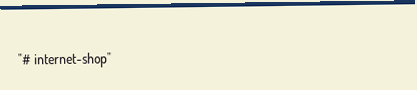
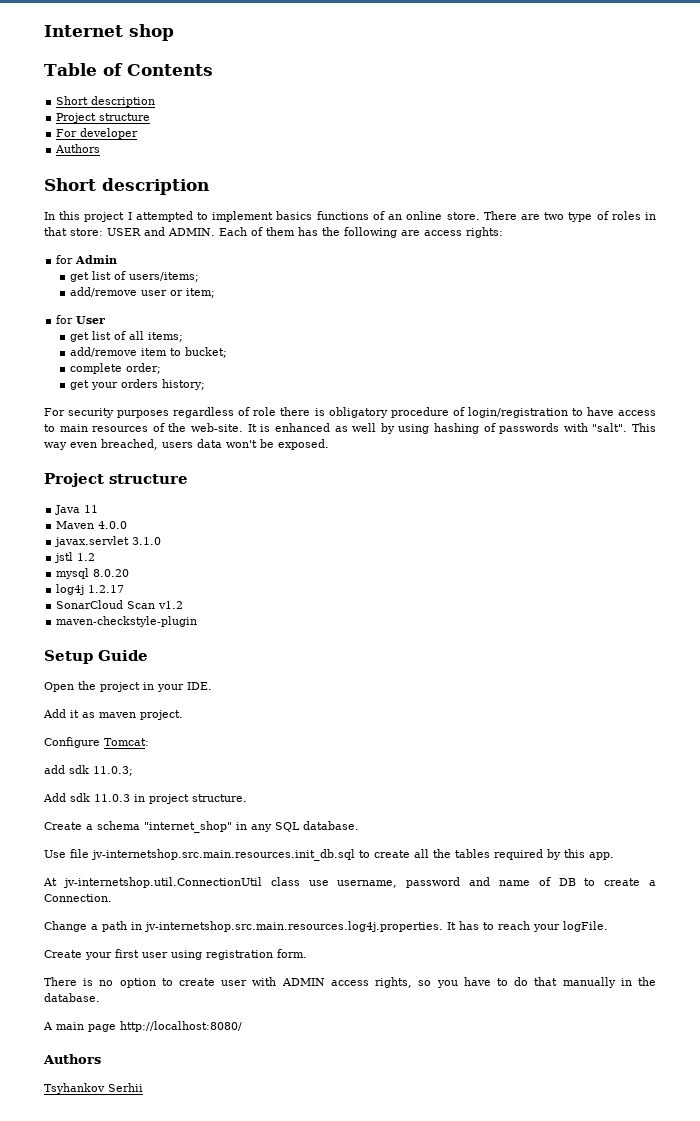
[18,52,112,69] "# internet-shop" -> [44,24,174,41] [44,63,213,76] [56,96,156,107] [56,113,151,123] [56,128,139,139] [55,144,101,153] [44,178,209,195] [44,211,657,222] [44,227,503,238] [56,255,118,264] [70,271,200,282] [70,287,216,298] [56,315,106,324] [70,331,184,342] [70,347,228,358] [70,363,162,374] [70,379,206,390] [44,407,656,418] [44,423,656,434] [44,439,329,450] [44,473,188,487] [55,505,99,515] [56,521,128,529] [54,536,162,547] [54,552,96,563] [56,568,130,579] [56,584,125,595] [56,600,184,609] [56,616,198,627] [44,650,148,664] [44,681,212,692] [43,709,183,720] [44,737,149,748] [44,765,133,776] [43,793,247,804] [44,821,359,833] [44,849,614,861] [43,877,656,888] [44,894,112,902] [44,921,608,932] [44,949,307,960] [44,977,657,988] [44,993,100,1002] [43,1021,242,1032] [43,1054,101,1064] [44,1083,143,1094] Internet shop // Table of Contents // Short description // Project structure // For developer // Authors // Short description // In this project I attempted to implement basics functions of an online store. There are two type of roles in that store: USER and ADMIN. Each of them has the following are access rights: // for Admin // get list of users/items; // add/remove user or item; // for User // get list of all items; // add/remove item to bucket; // complete order; // get your orders history; // For security purposes regardless of role there is obligatory procedure of login/registration to have access to main resources of the web-site. It is enhanced as well by using hashing of passwords with "salt". This way even breached, users data won't be exposed. // Project structure // Java 11 // Maven 4.0.0 // javax.servlet 3.1.0 // jstl 1.2 // mysql 8.0.20 // log4j 1.2.17 // SonarCloud Scan v1.2 // maven-checkstyle-plugin // Setup Guide // Open the project in your IDE. // Add it as maven project. // Configure Tomcat: // add sdk 11.0.3; // Add sdk 11.0.3 in project struсture. // Create a schema "internet_shop" in any SQL database. // Use file jv-internetshop.src.main.resources.init_db.sql to create all the tables required by this app. // At jv-internetshop.util.ConnectionUtil class use username, password and name of DB to create a Connection. // Change a path in jv-internetshop.src.main.resources.log4j.properties. It has to reach your logFile. // Create your first user using registration form. // There is no option to create user with ADMIN access rights, so you have to do that manually in the database. // A main page http://localhost:8080/ // Authors // Tsyhankov Serhii

